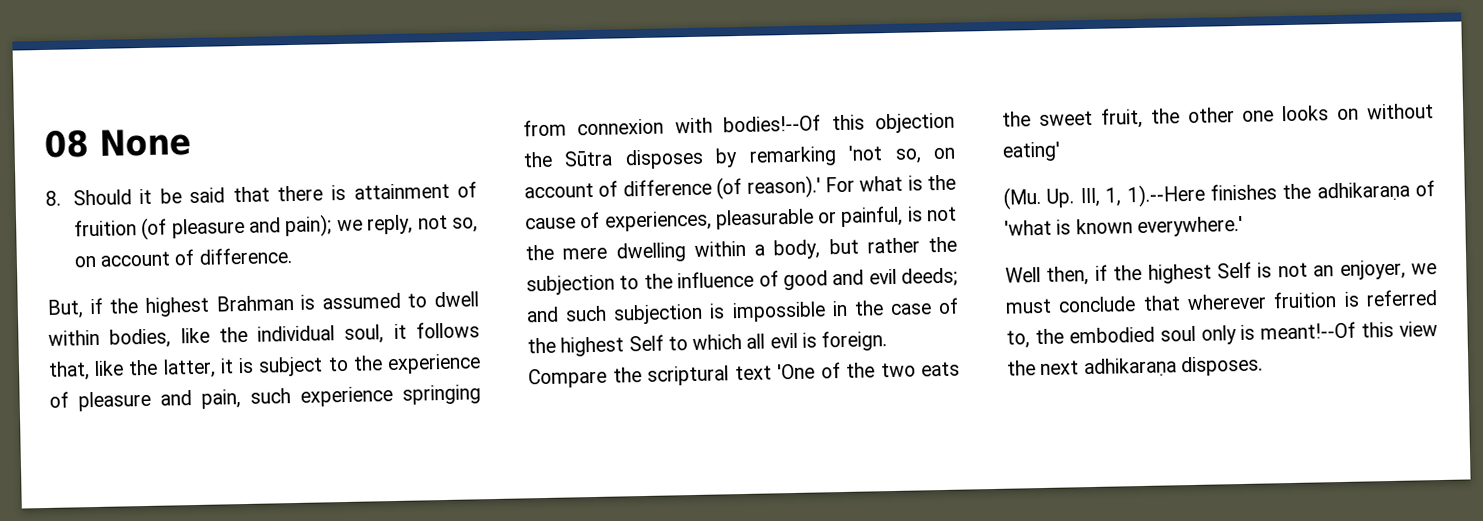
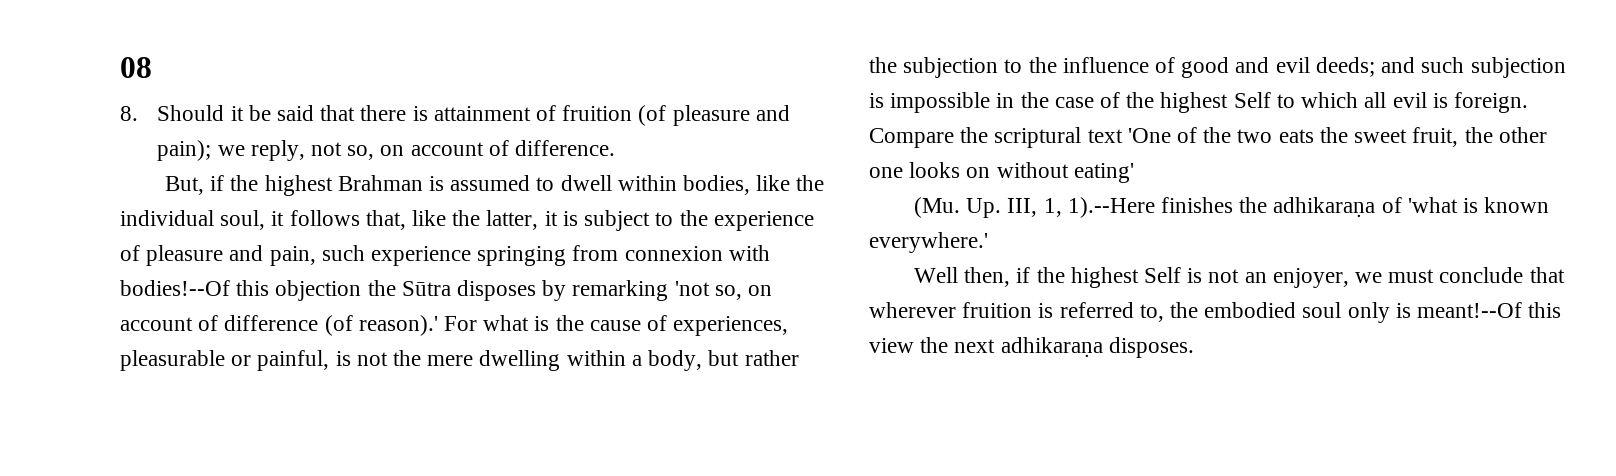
[44,128,191,158] 08 None -> [120,57,152,78] 08

